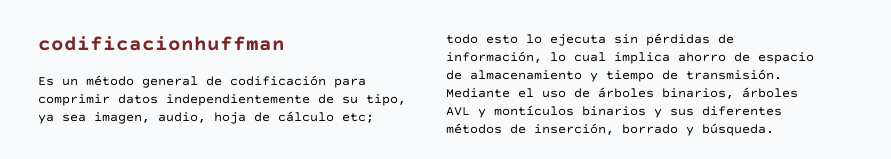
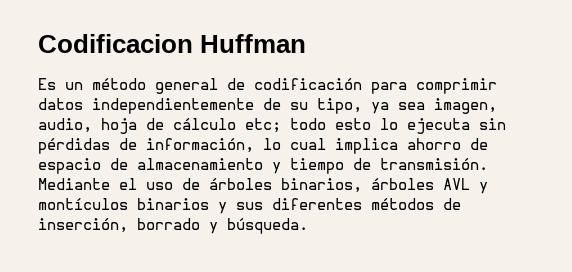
[38,36,285,51] codificacionhuffman -> [38,34,307,53] Codificacion Huffman

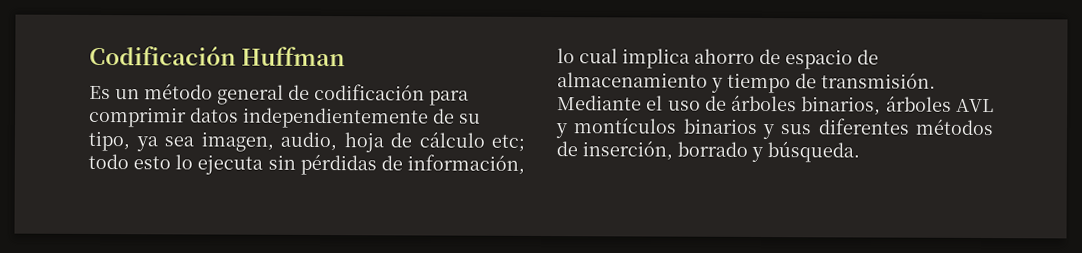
[38,34,193,53] Codificacion -> [89,45,236,66] Codificación

